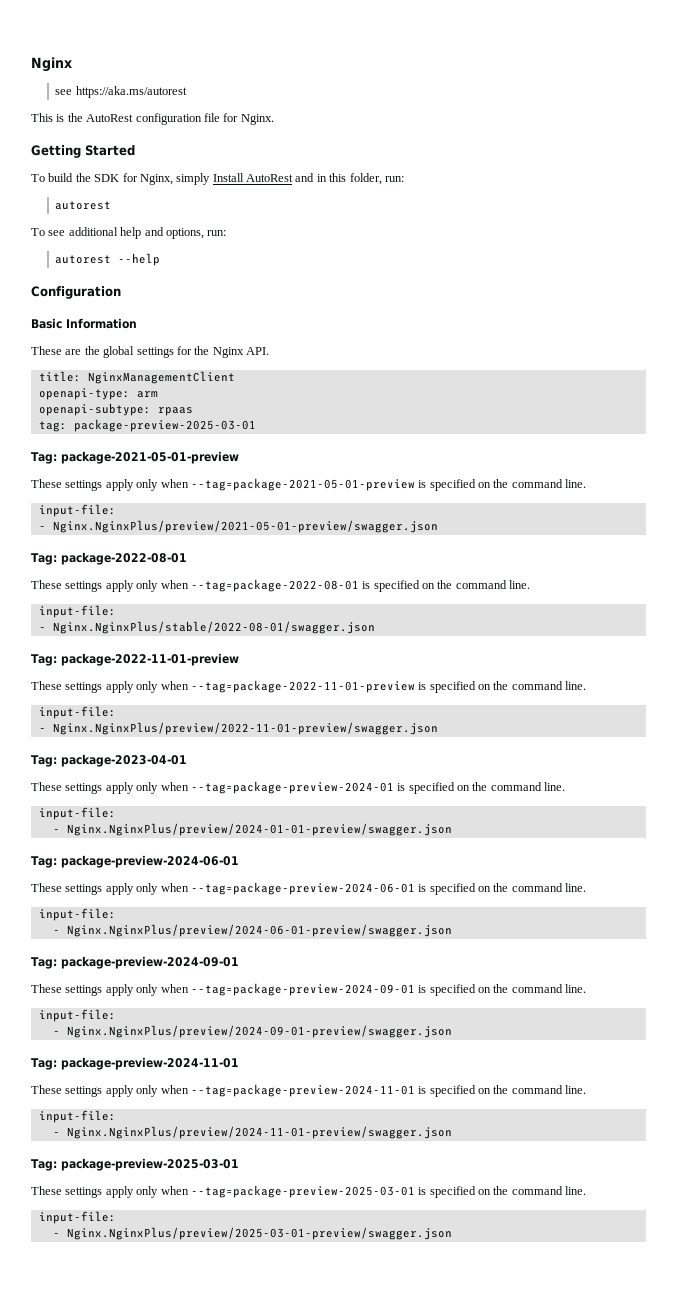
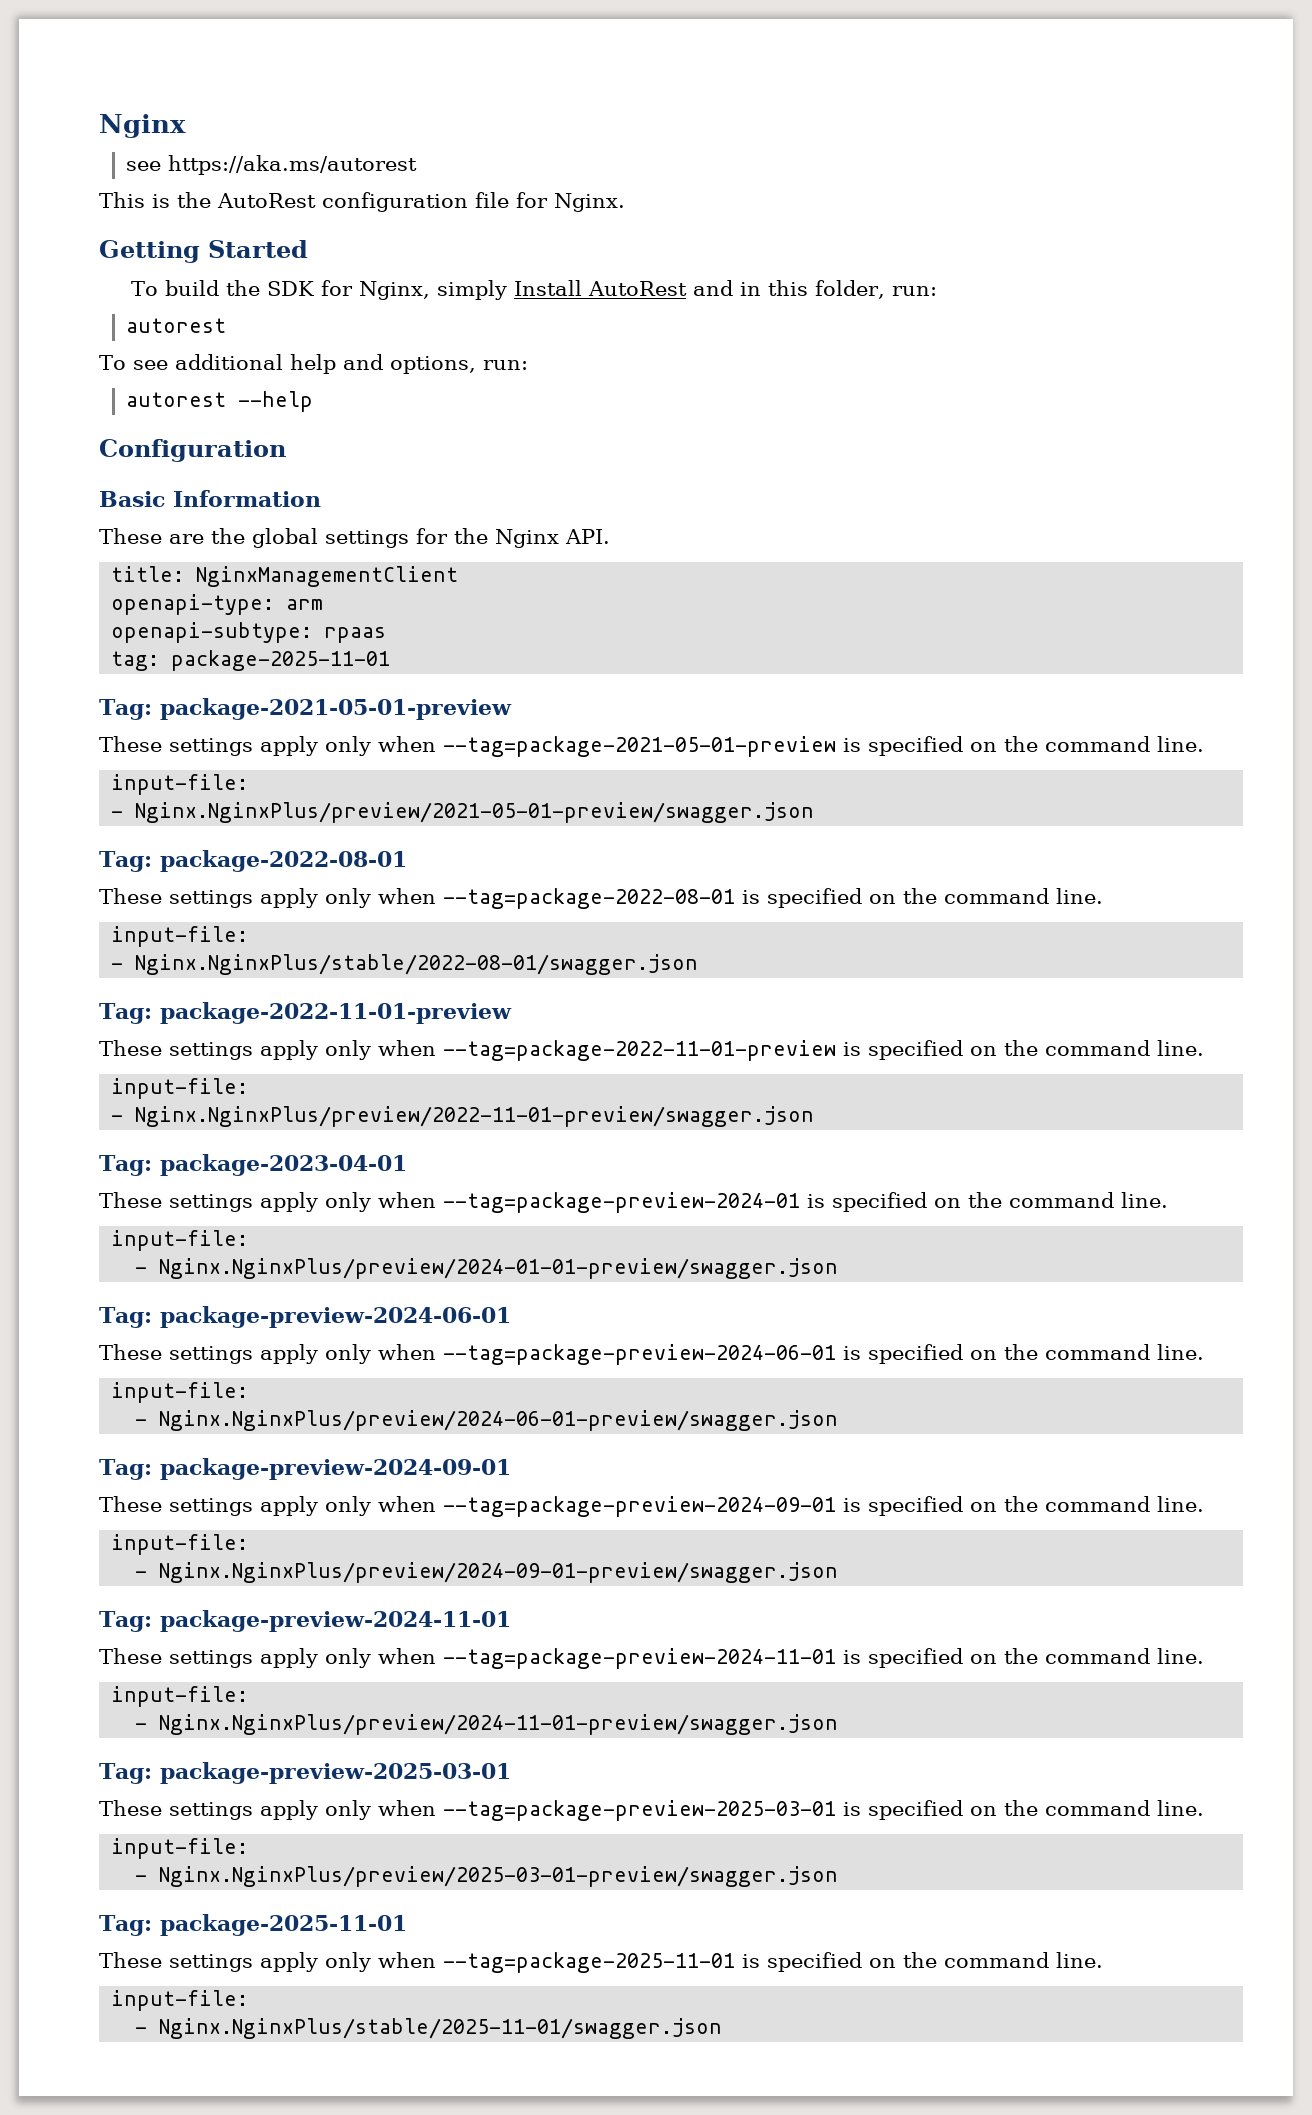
[73,419,256,432] package-preview-2025-03-01 -> [171,650,391,671] package-2025-11-01
(452, 1233) none -> [99,1914,407,1936] [99,1952,1103,1973] [111,1990,249,2011] [135,2018,723,2039] // Tag: package-2025-11-01 // These settings apply only when --tag=package-2025-11-01 is specified on the command line. // input-file: // - Nginx.NginxPlus/stable/2025-11-01/swagger.json

